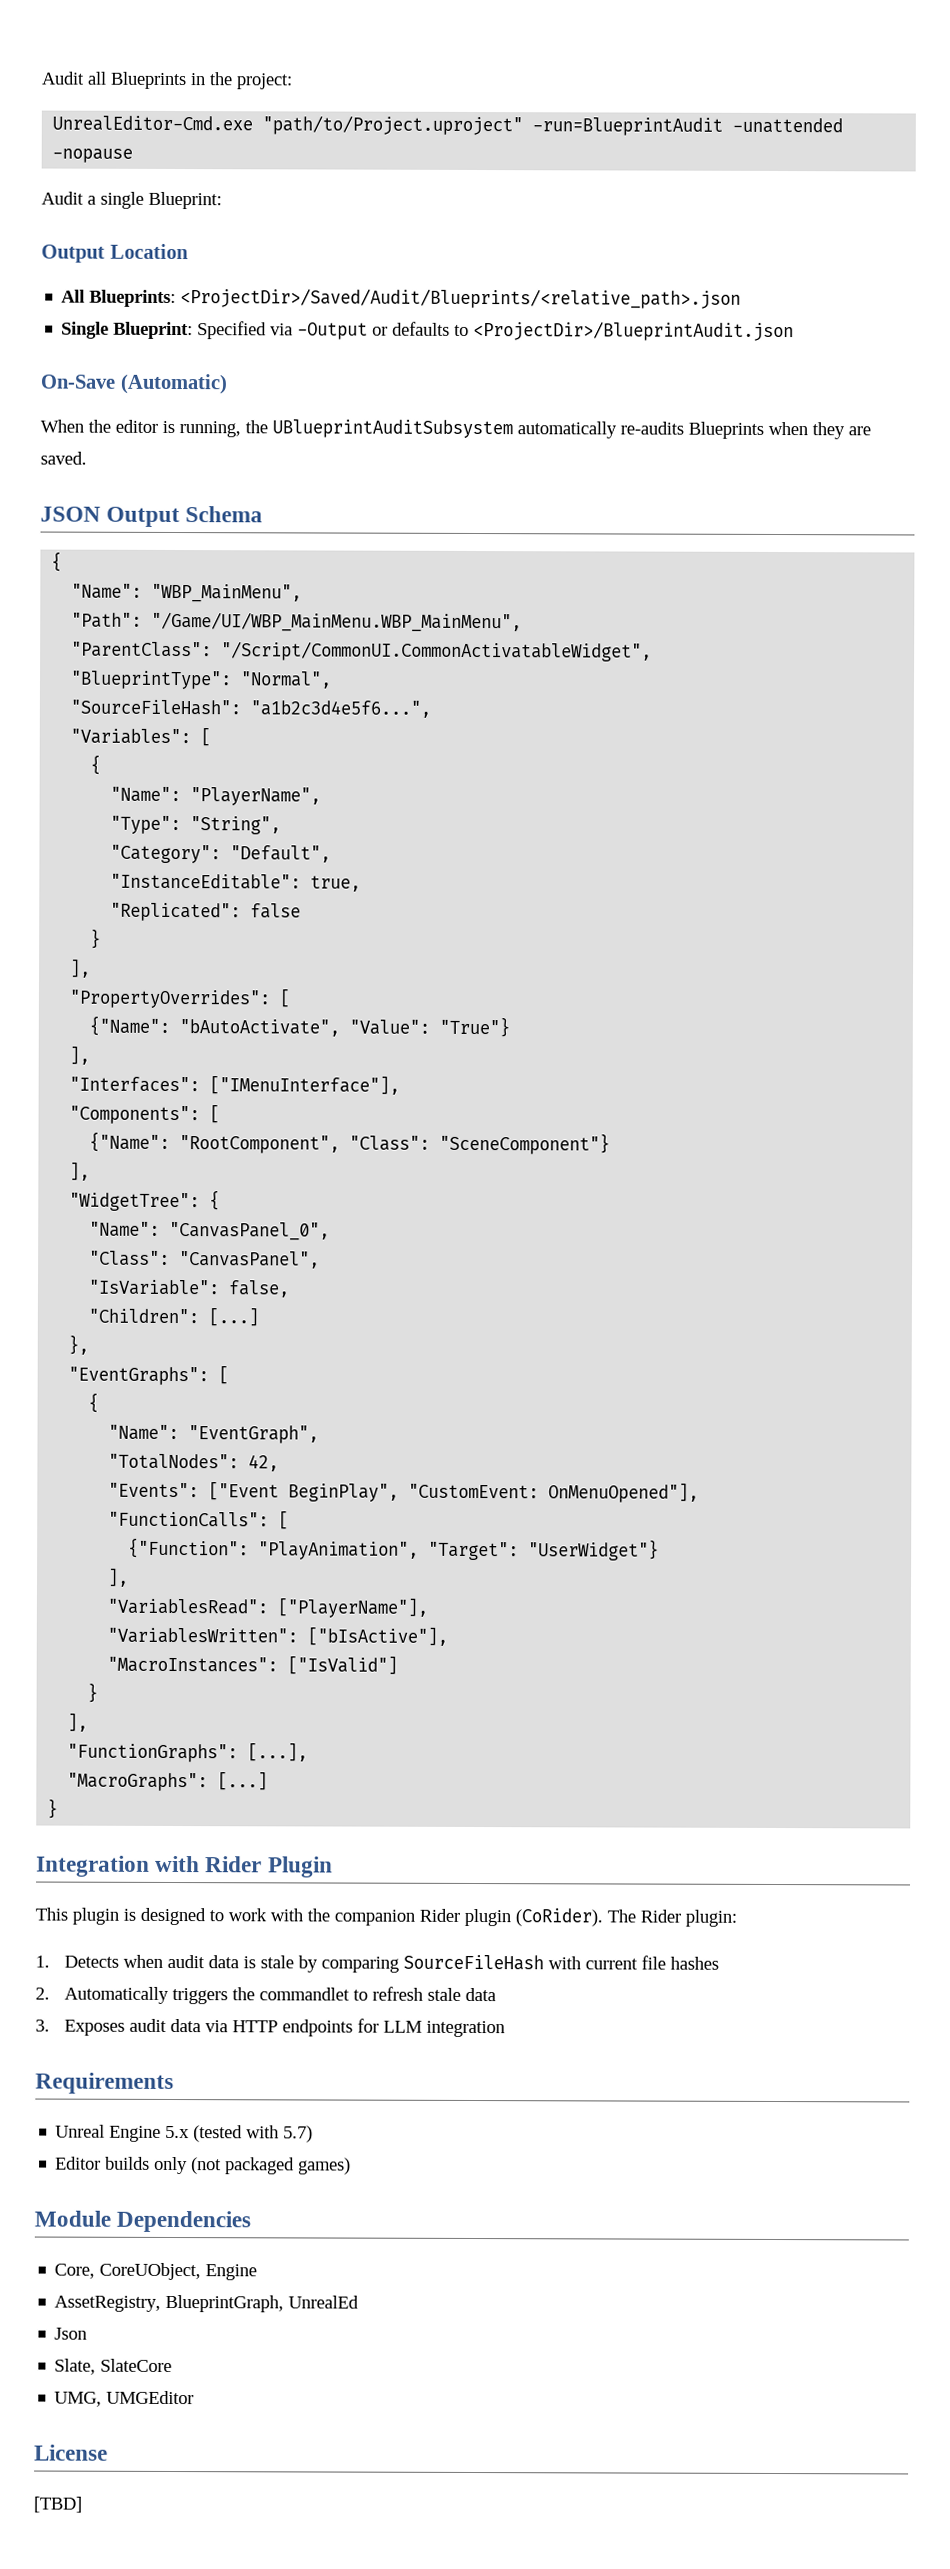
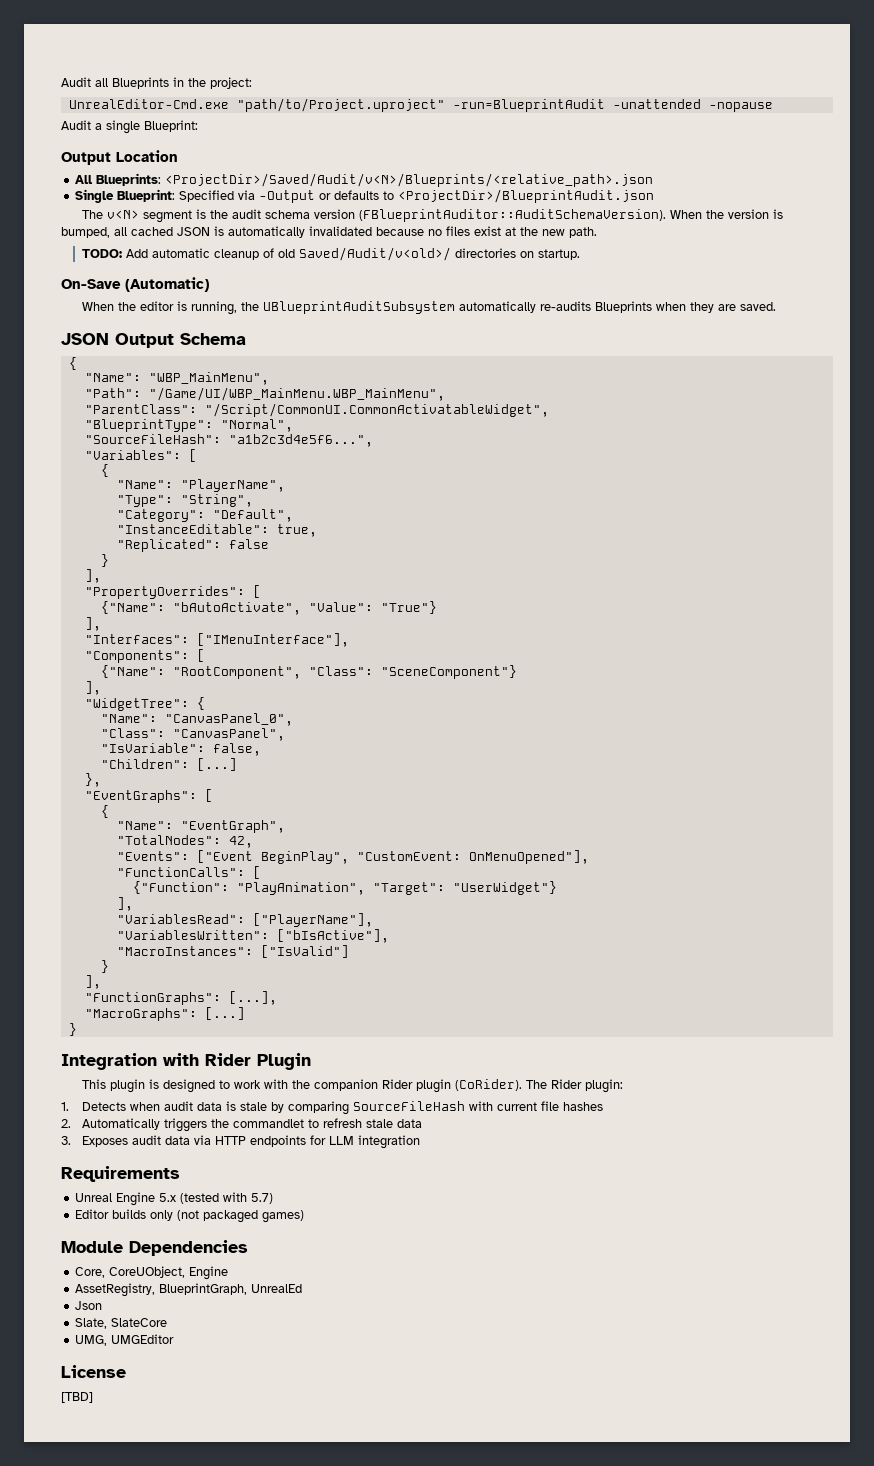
[180,288,742,309] <ProjectDir>/Saved/Audit/Blueprints/<relative_path>.json -> [165,173,654,187] <ProjectDir>/Saved/Audit/v<N>/Blueprints/<relative_path>.json
(795, 331) none -> [82,209,784,223] [61,226,597,238] [82,247,581,261] // The v<N> segment is the audit schema version (FBlueprintAuditor::AuditSchemaVersion). When the version is bumped, all cached JSON is automatically invalidated because no files exist at the new path. // TODO: Add automatic cleanup of old Saved/Audit/v<old>/ directories on startup.

